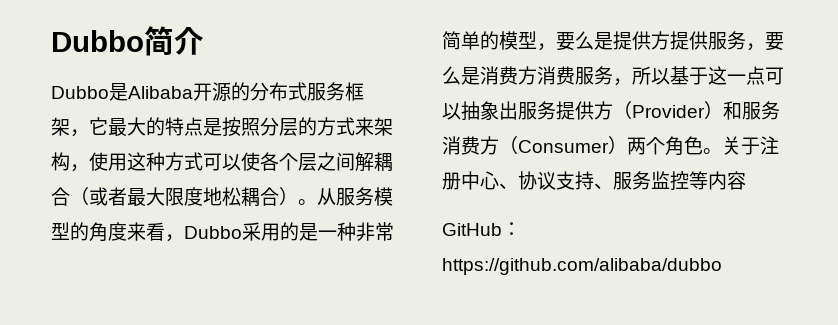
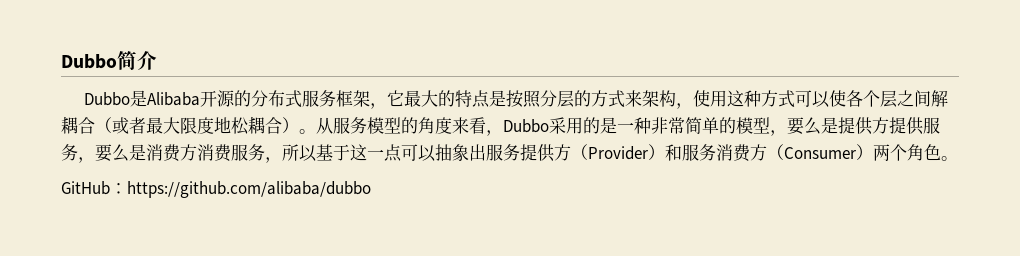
[722,136,779,155] [442,171,746,191] 关于注册中心、协议支持、服务监控等内容 -> (958, 158) none

